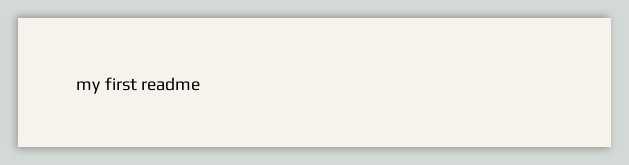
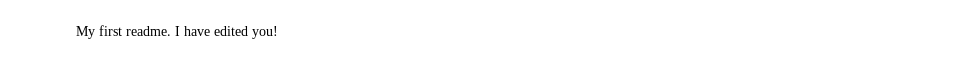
[76,77,201,94] my first readme -> [76,25,278,39] My first readme. I have edited you!

